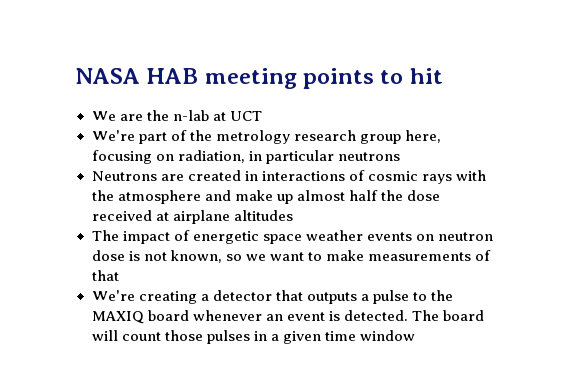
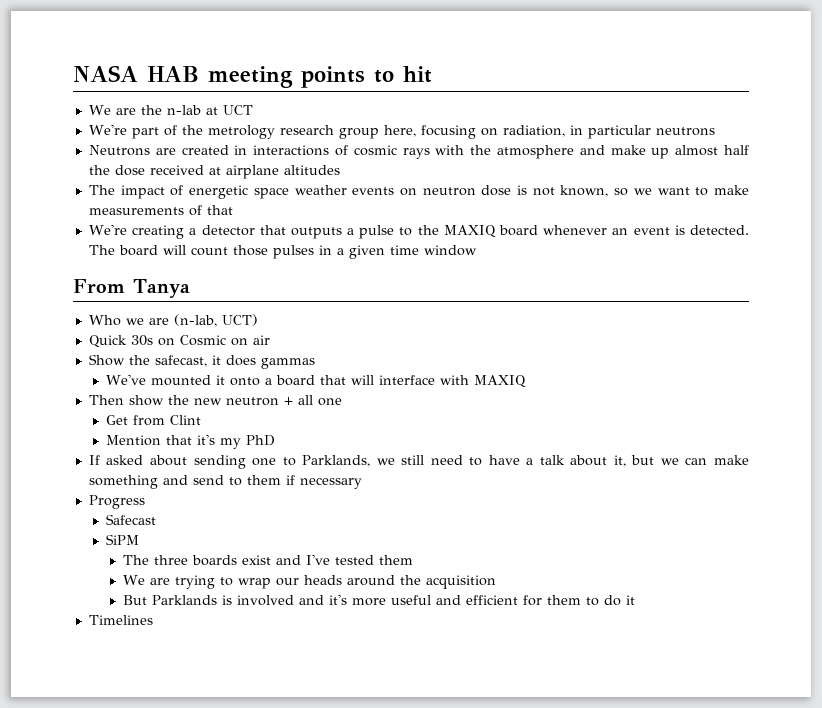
(415, 335) none -> [73,279,190,298] [88,314,258,327] [88,335,270,348] [88,354,315,369] [105,374,526,388] [88,395,342,406] [105,415,201,426] [105,434,275,449] [88,455,749,469] [88,475,362,489] [88,495,145,509] [105,514,156,525] [105,534,139,545] [122,554,413,566] [122,575,496,589] [122,594,635,606] [88,615,153,625] // From Tanya // Who we are (n-lab, UCT) // Quick 30s on Cosmic on air // Show the safecast, it does gammas // We've mounted it onto a board that will interface with MAXIQ // Then show the new neutron + all one // Get from Clint // Mention that it's my PhD // If asked about sending one to Parklands, we still need to have a talk about it, but we can make something and send to them if necessary // Progress // Safecast // SiPM // The three boards exist and I've tested them // We are trying to wrap our heads around the acquisition // But Parklands is involved and it's more useful and efficient for them to do it // Timelines

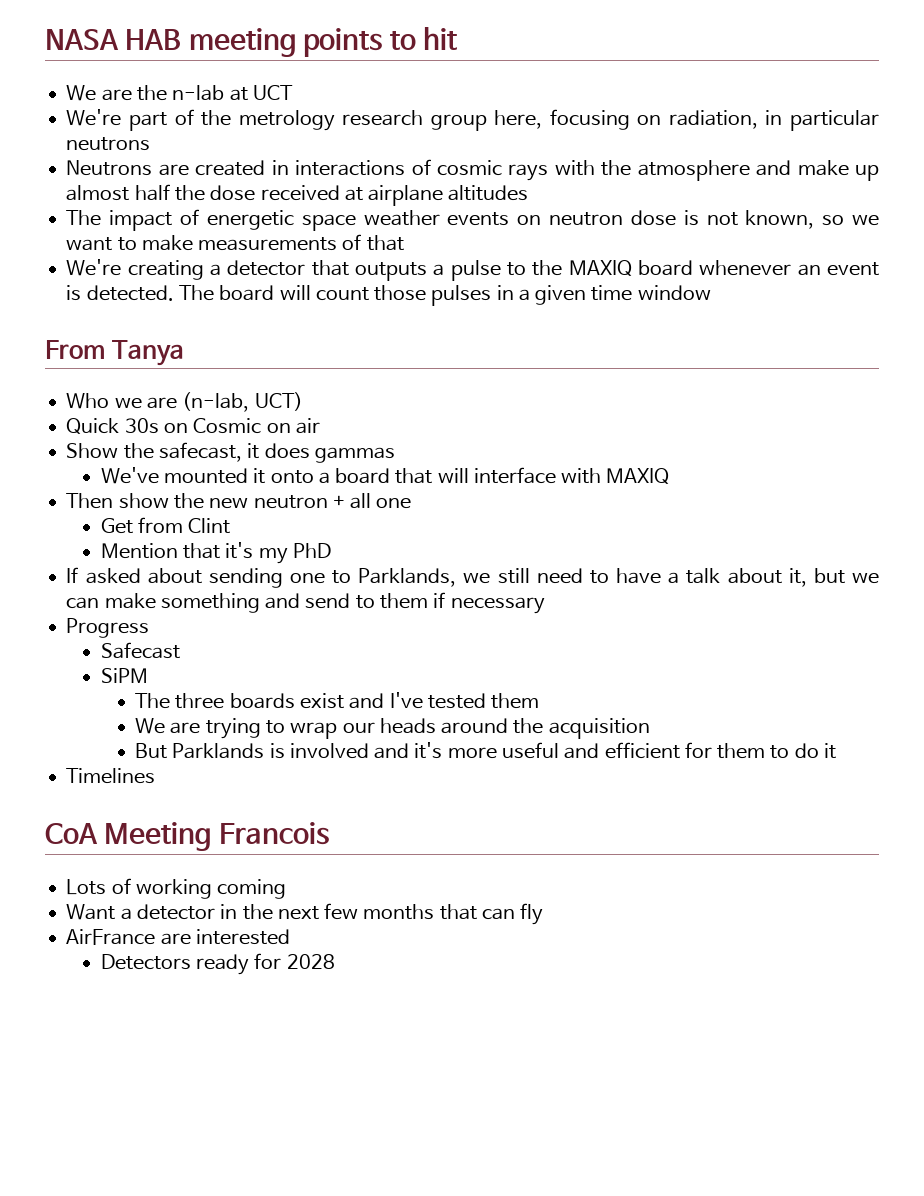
(153, 620) none -> [45,822,329,851] [66,878,287,899] [66,903,544,925] [66,929,290,945] [100,953,335,975] // CoA Meeting Francois // Lots of working coming // Want a detector in the next few months that can fly // AirFrance are interested // Detectors ready for 2028

